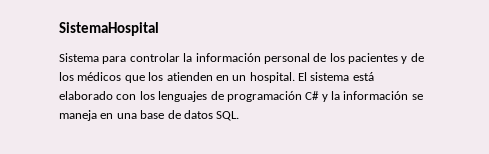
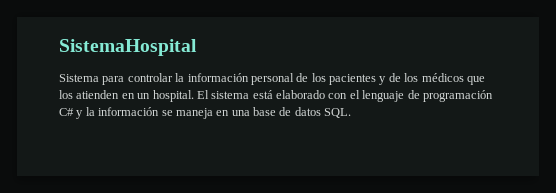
[139,91,208,102] los lenguajes -> [349,90,405,102] el lenguaje

